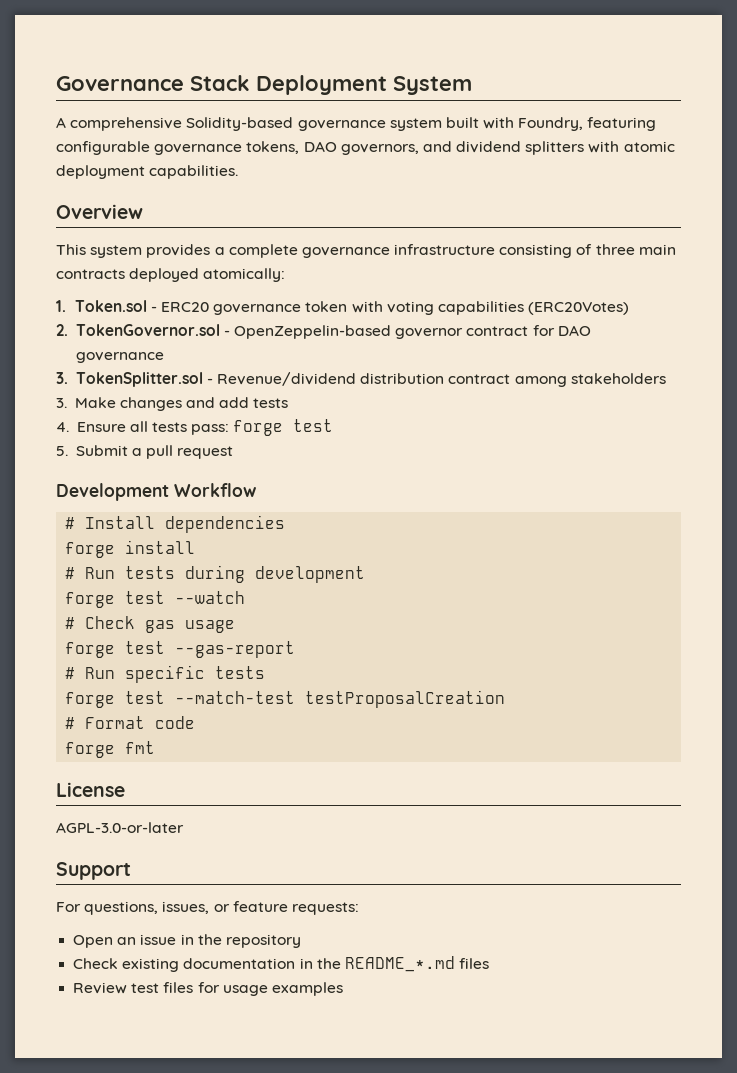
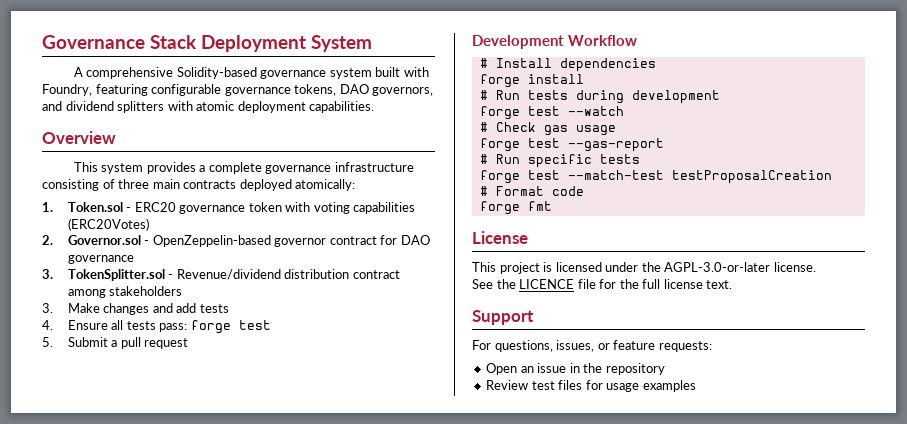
[75,324,220,336] TokenGovernor.sol -> [67,235,141,245] Governor.sol
[56,822,184,833] AGPL-3.0-or-later -> [472,262,816,274] [472,279,733,289] This project is licensed under the AGPL-3.0-or-later license. // See the LICENCE file for the full license text.
[73,956,490,972] // Check existing documentation in the README_*.md files -> (665, 369) none

